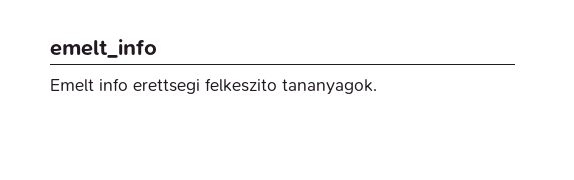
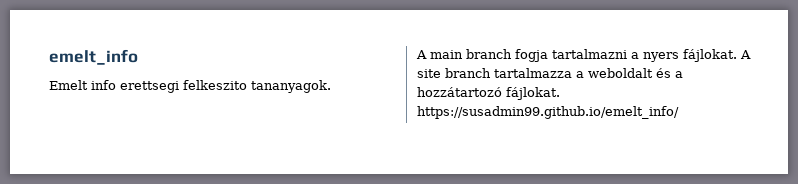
(377, 87) none -> [416,49,751,62] [417,68,683,78] [417,87,560,100] [417,106,679,119] // A main branch fogja tartalmazni a nyers fájlokat. A site branch tartalmazza a weboldalt és a hozzátartozó fájlokat. https://susadmin99.github.io/emelt_info/

